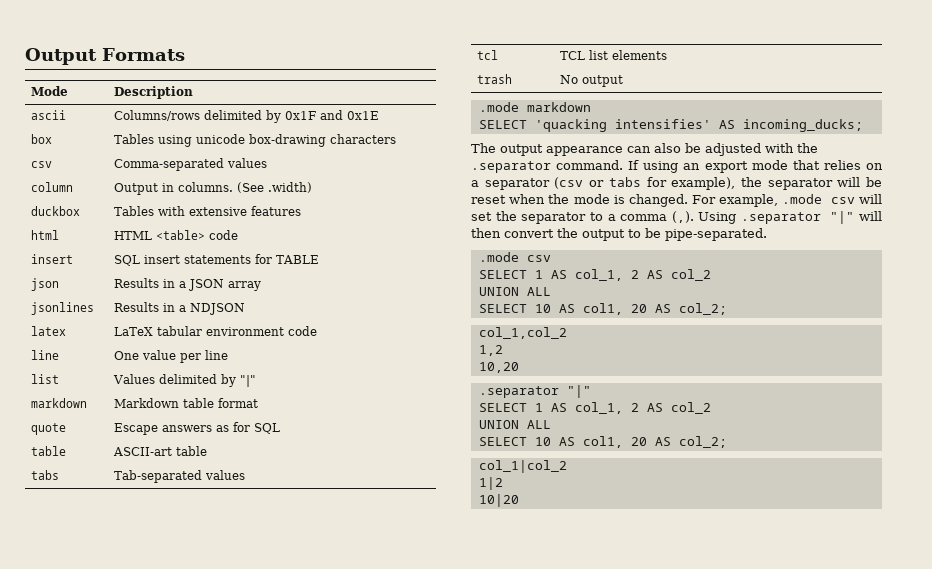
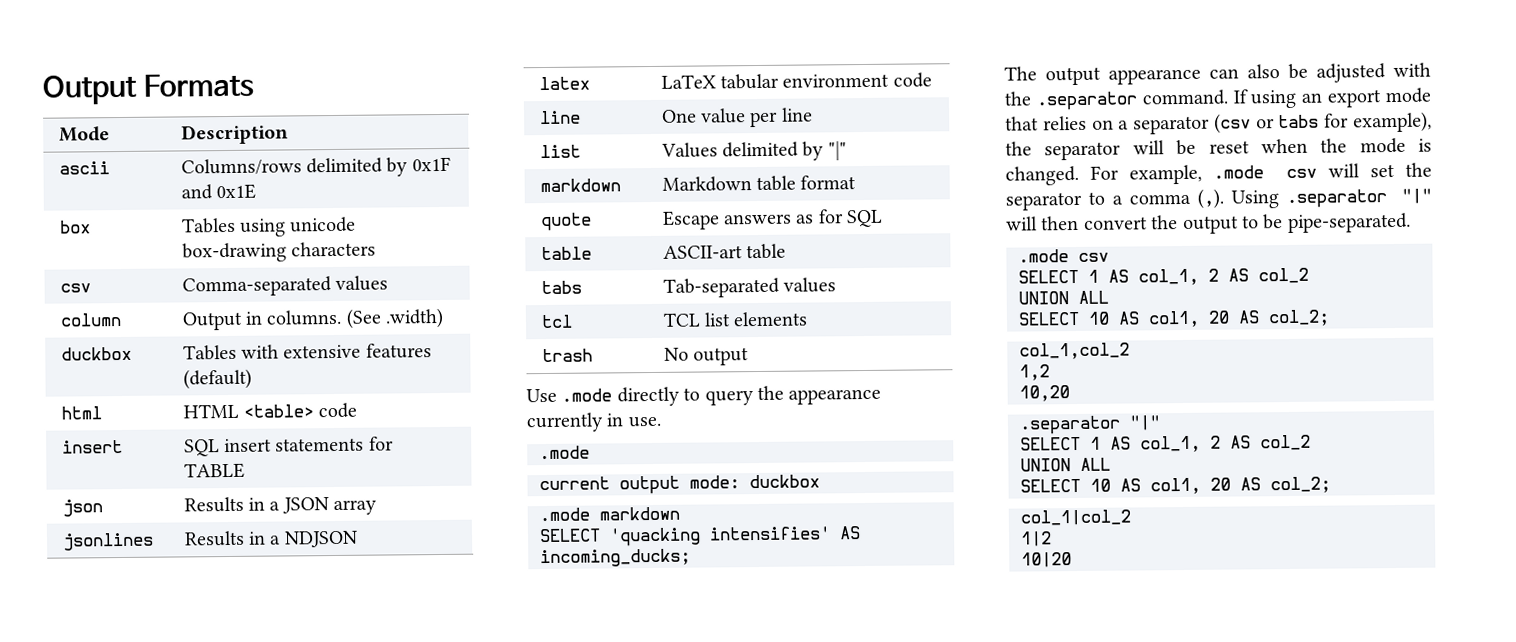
(301, 211) none -> [182,368,252,390] (default)
(623, 81) none -> [526,385,882,407] [526,412,661,433] [539,445,590,460] [539,474,820,495] // Use .mode directly to query the appearance currently in use. // .mode // current output mode: duckbox

